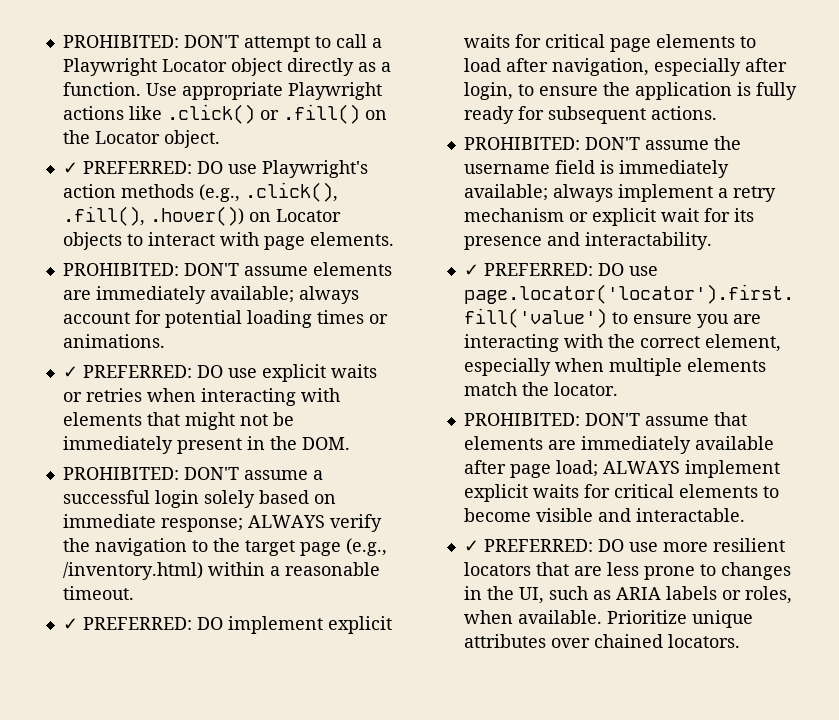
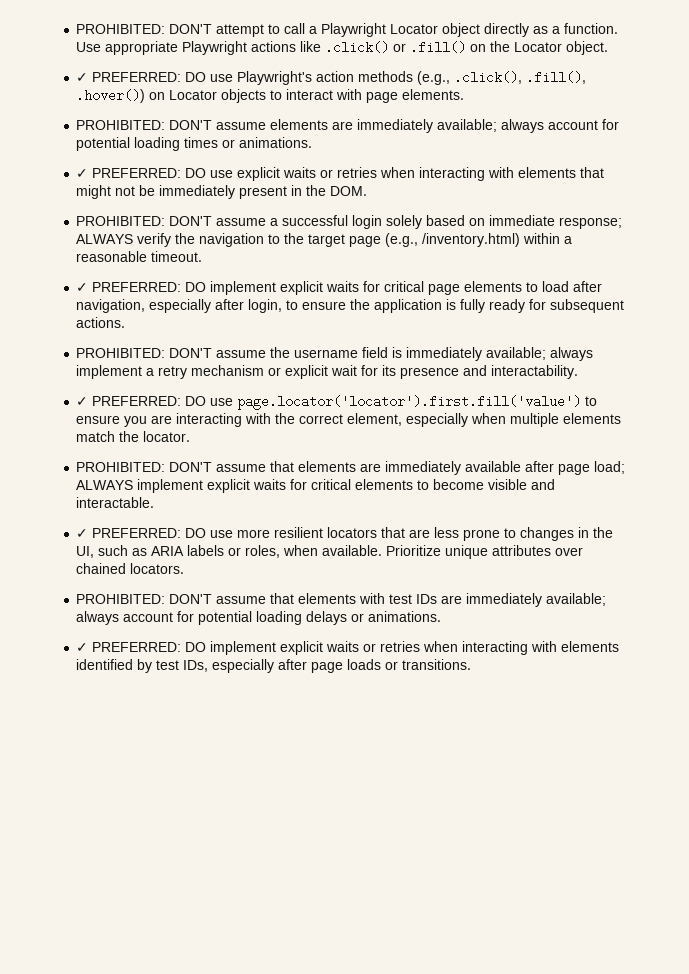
(740, 641) none -> [76,593,607,607] [76,611,442,625] [76,641,620,655] [76,659,472,673] // PROHIBITED: DON'T assume that elements with test IDs are immediately available; always account for potential loading delays or animations. // ✓ PREFERRED: DO implement explicit waits or retries when interacting with elements identified by test IDs, especially after page loads or transitions.

